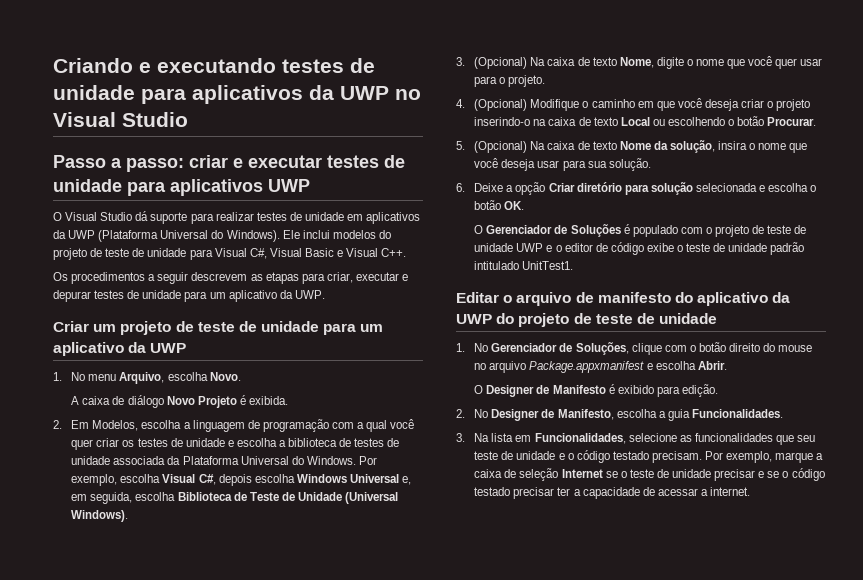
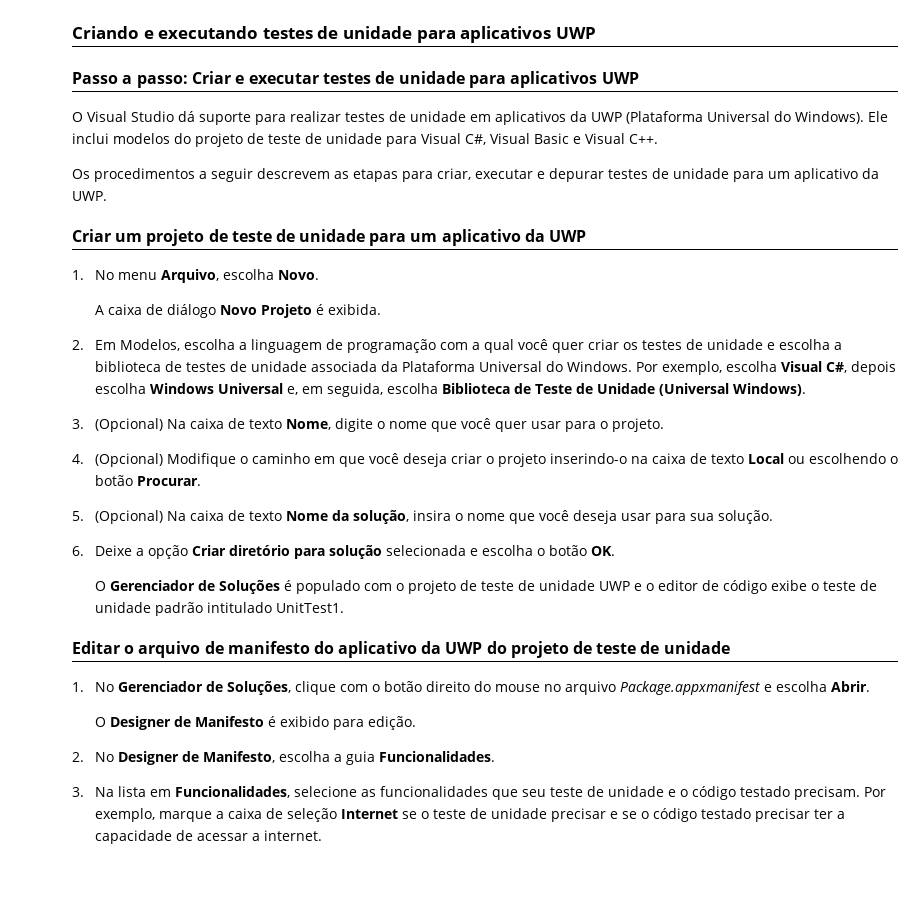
[309,85,421,100] [53,112,188,127] da UWP no Visual Studio -> [555,27,596,39] UWP
[189,155,228,168] criar -> [191,71,231,84] Criar

